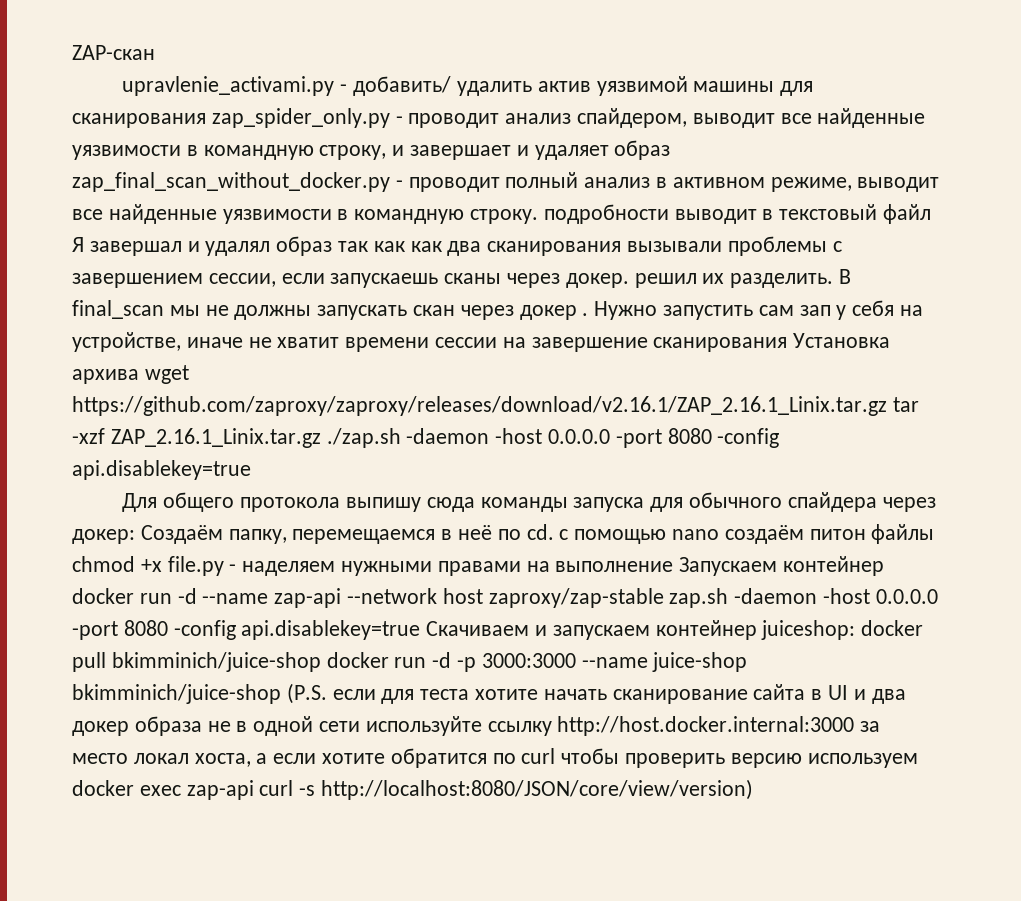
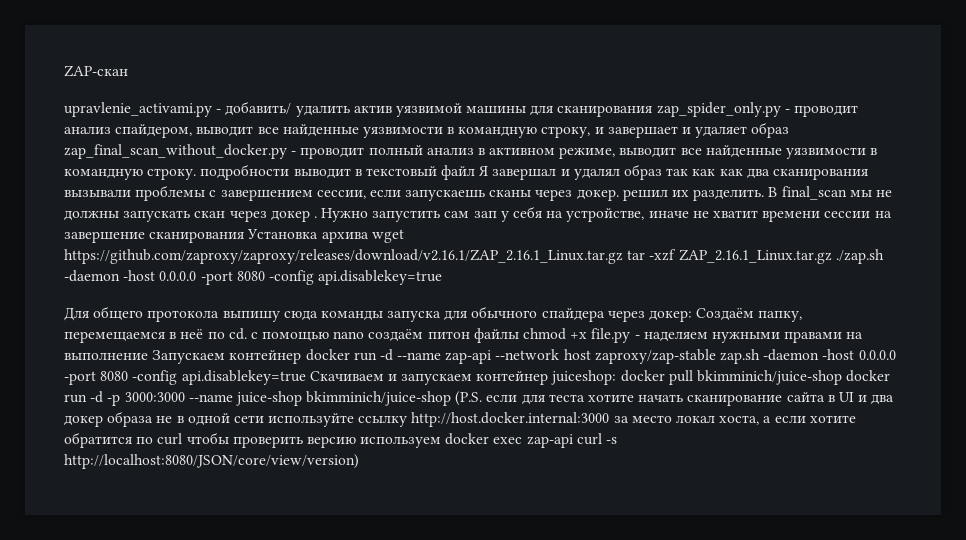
[72,396,887,416] https://github.com/zaproxy/zaproxy/releases/download/v2.16.1/ZAP_2.16.1_Linix.tar.gz -> [64,249,623,264] https://github.com/zaproxy/zaproxy/releases/download/v2.16.1/ZAP_2.16.1_Linux.tar.gz
[110,428,321,448] ZAP_2.16.1_Linix.tar.gz -> [678,249,832,264] ZAP_2.16.1_Linux.tar.gz

